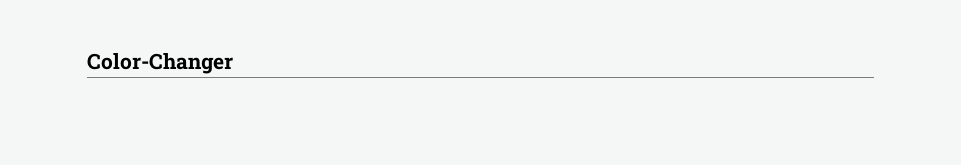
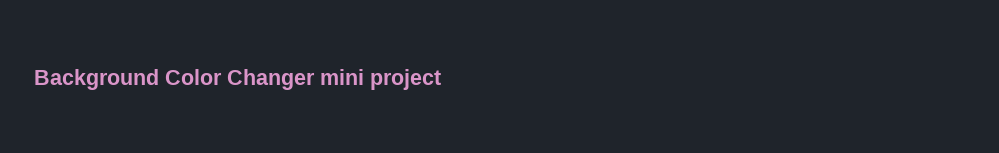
[87,53,233,74] Color-Changer -> [34,69,441,90] Background Color Changer mini project

